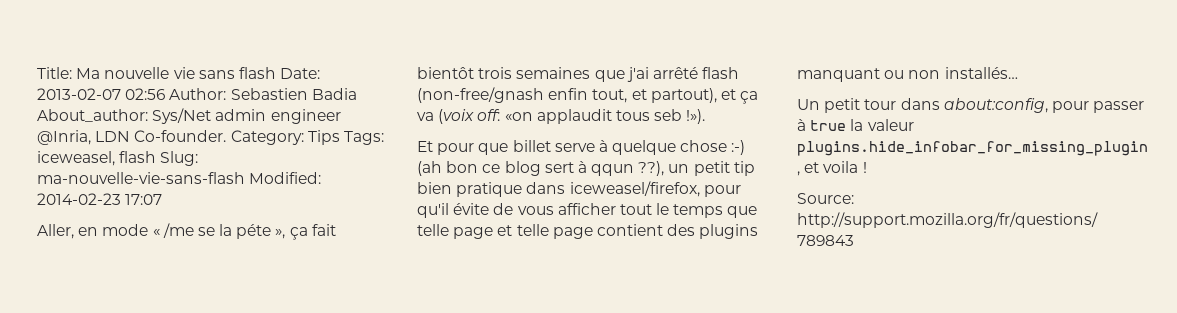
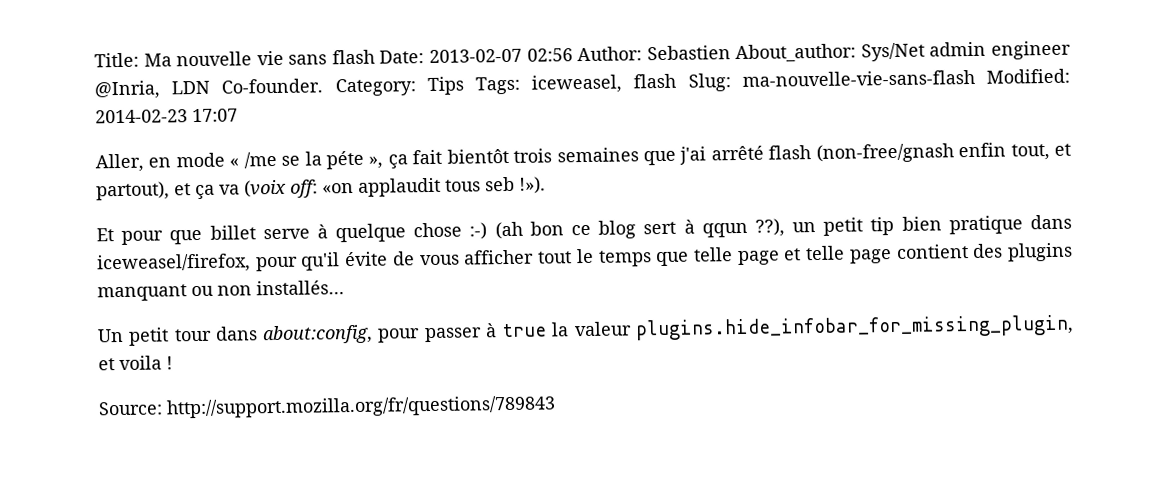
[311,88,357,100] Badia -> (731, 53) none

